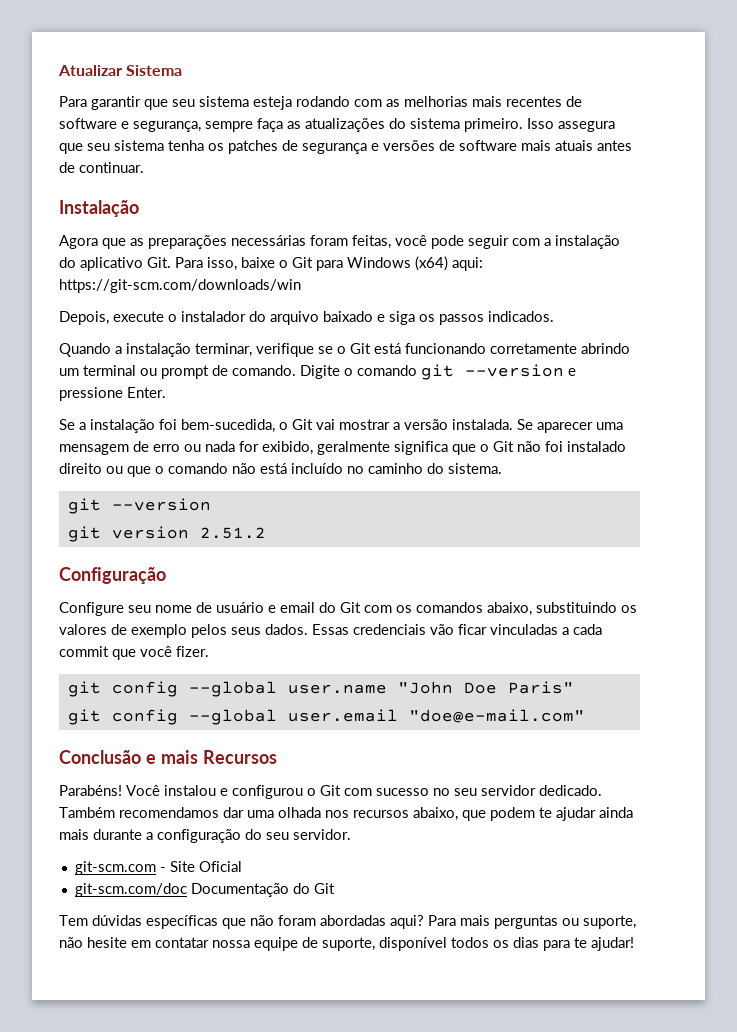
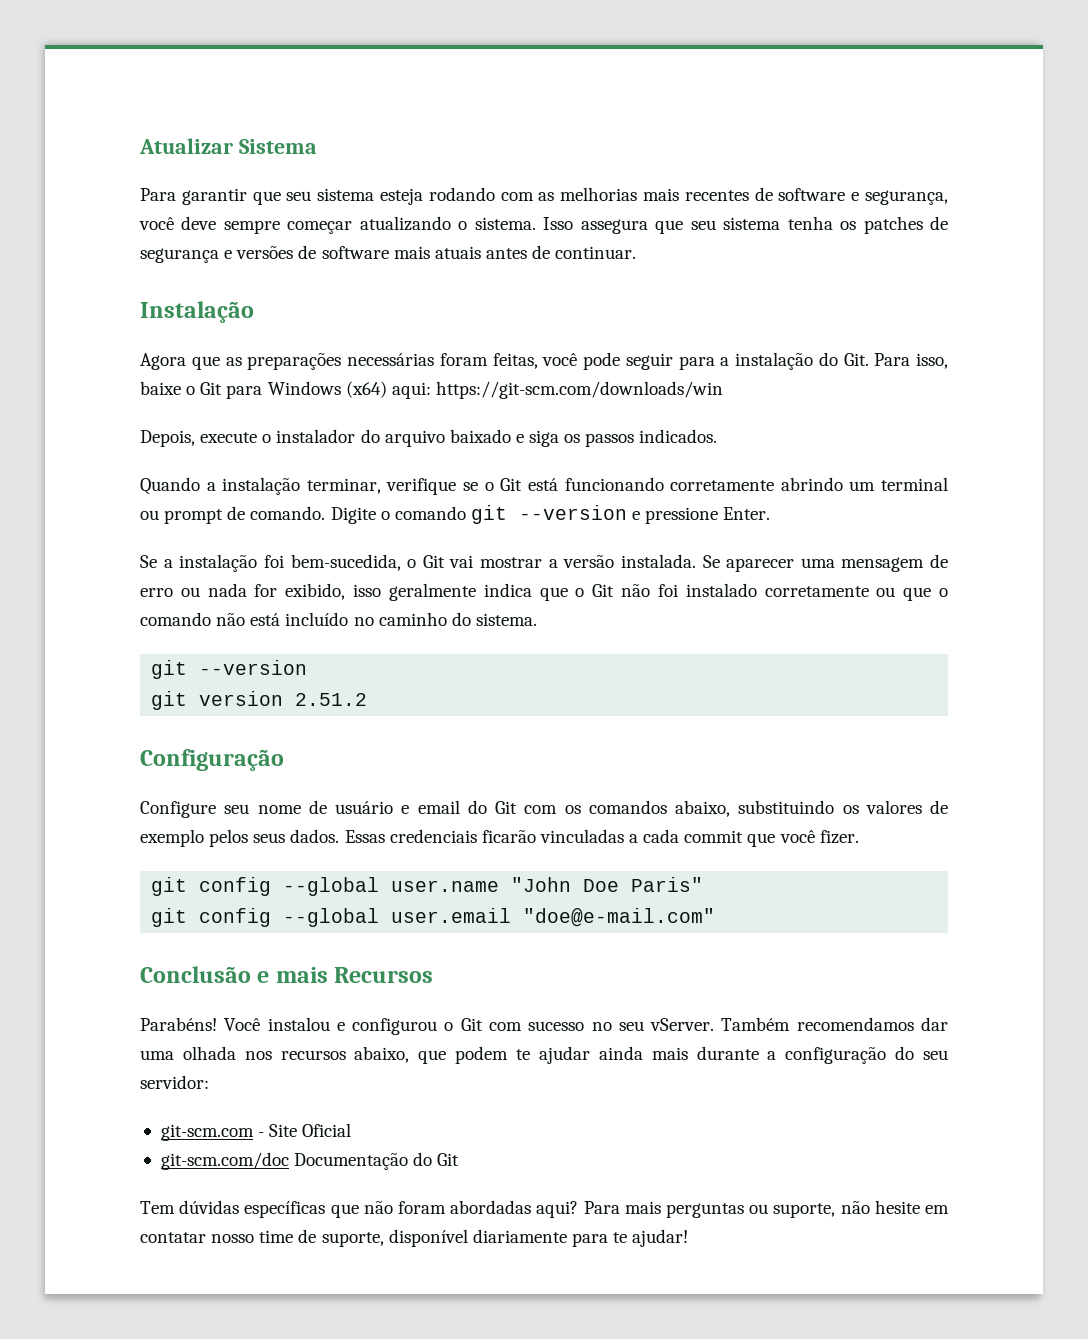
[205,118,523,132] sempre faça as atualizações do sistema primeiro. -> [139,216,536,234] você deve sempre começar atualizando o sistema.
[512,238,540,246] com -> [678,356,715,370] para
[80,257,143,271] aplicativo -> (838, 359) none
[317,441,448,455] geralmente significa -> [353,583,532,601] isso geralmente indica
[59,463,102,474] direito -> [764,586,869,597] corretamente
[430,624,487,635] vão ficar -> [481,830,536,843] ficarão
[481,785,602,796] servidor dedicado. -> [650,1018,715,1031] vServer.
[293,829,351,840] servidor. -> [140,1075,209,1089] servidor:
[212,937,298,951] nossa equipe -> [211,1230,294,1243] nosso time
[451,937,539,948] todos os dias -> [472,1229,567,1243] diariamente

